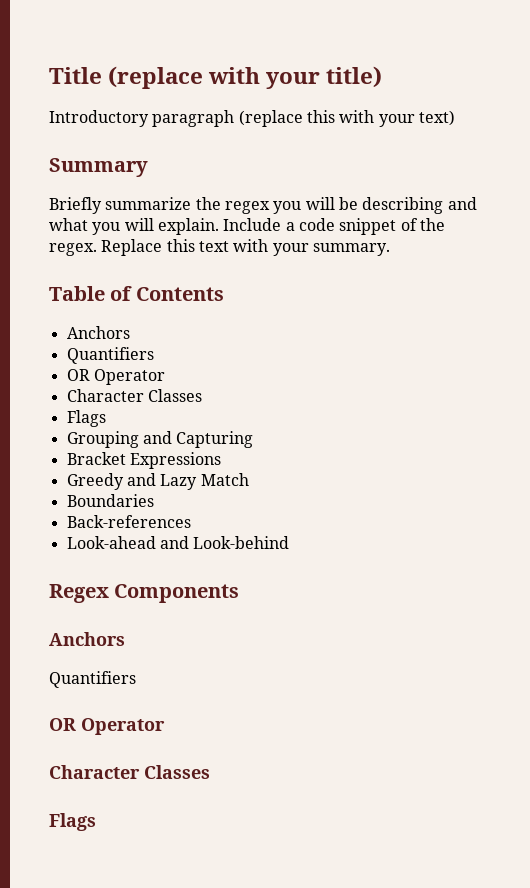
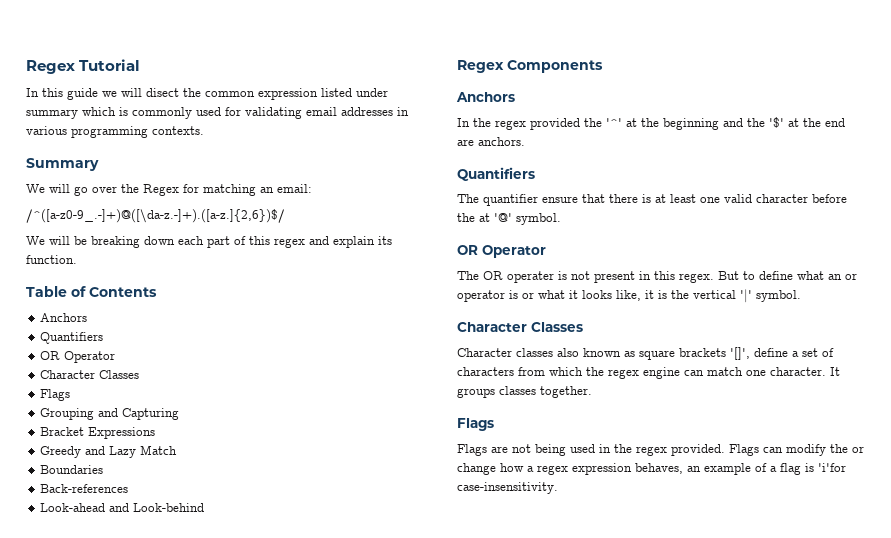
[49,66,383,89] [49,110,455,127] [49,158,148,177] [49,197,477,214] [49,218,445,235] [49,239,390,256] Title (replace with your title) // Introductory paragraph (replace this with your text) // Summary // Briefly summarize the regex you will be describing and what you will explain. Include a code snippet of the regex. Replace this text with your summary. -> [26,59,141,74] [26,88,388,100] [26,107,409,119] [26,126,204,138] [26,158,99,171] [26,184,312,196] [26,209,285,223] [26,236,392,248] [26,255,77,264] Regex Tutorial // In this guide we will disect the common expression listed under summary which is commonly used for validating email addresses in various programming contexts. // Summary // We will go over the Regex for matching an email: // /^([a-z0-9_.-]+)@([\da-z.-]+).([a-z.]{2,6})$/ // We will be breaking down each part of this regex and explain its function.
[49,671,136,688] [49,718,165,735] [49,765,210,779] [49,813,96,831] Quantifiers // OR Operator // Character Classes // Flags -> [457,117,845,130] [457,137,525,146] [457,167,535,181] [457,194,847,206] [457,213,561,225] [457,245,546,258] [457,271,857,283] [457,289,801,303] [457,322,583,332] [457,347,834,360] [457,367,840,379] [457,386,592,398] [457,418,494,431] [457,444,864,456] [457,463,846,475] [457,482,558,494] In the regex provided the '^' at the beginning and the '$' at the end are anchors. // Quantifiers // The quantifier ensure that there is at least one valid character before the at '@' symbol. // OR Operator // The OR operater is not present in this regex. But to define what an or operator is or what it looks like, it is the vertical '|' symbol. // Character Classes // Character classes also known as square brackets '[]', define a set of characters from which the regex engine can match one character. It groups classes together. // Flags // Flags are not being used in the regex provided. Flags can modify the or change how a regex expression behaves, an example of a flag is 'i'for case-insensitivity.

